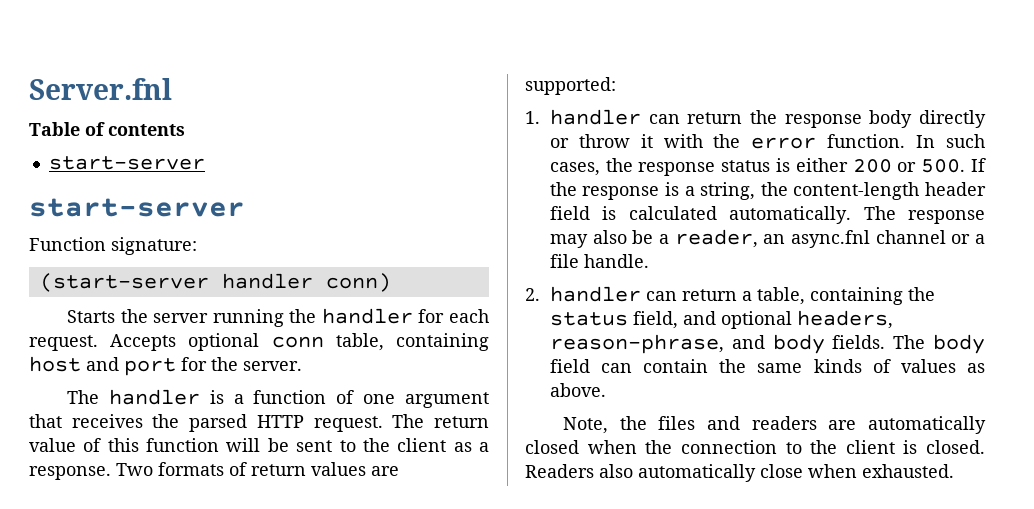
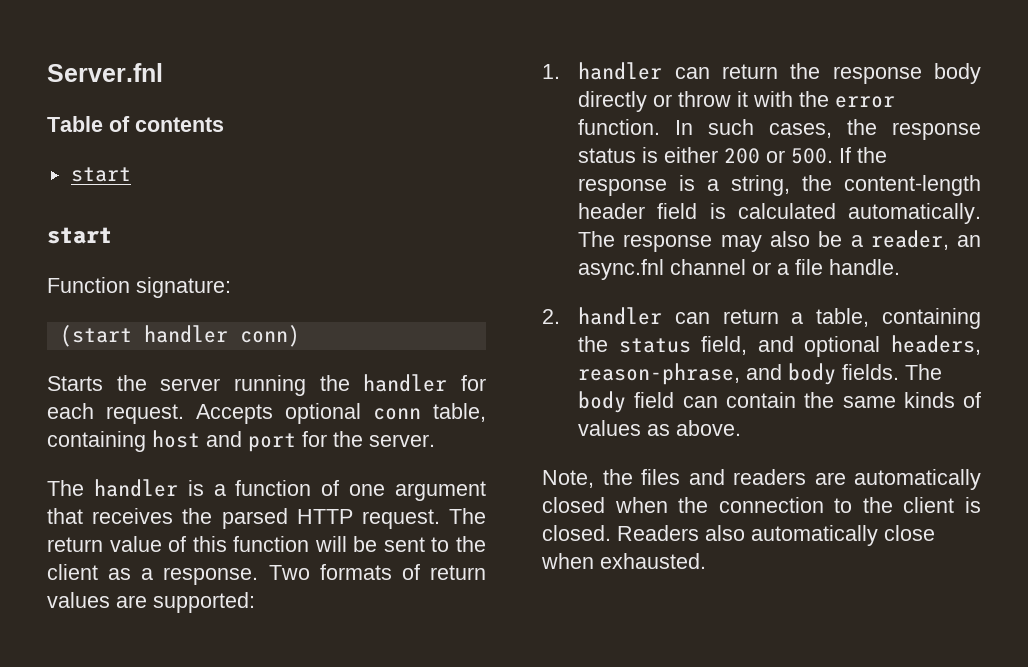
[48,156,205,170] [29,198,245,217] start-server // start-server -> [70,167,131,182] [47,227,112,244] start // start
[39,273,209,292] (start-server -> [59,325,132,347] (start

